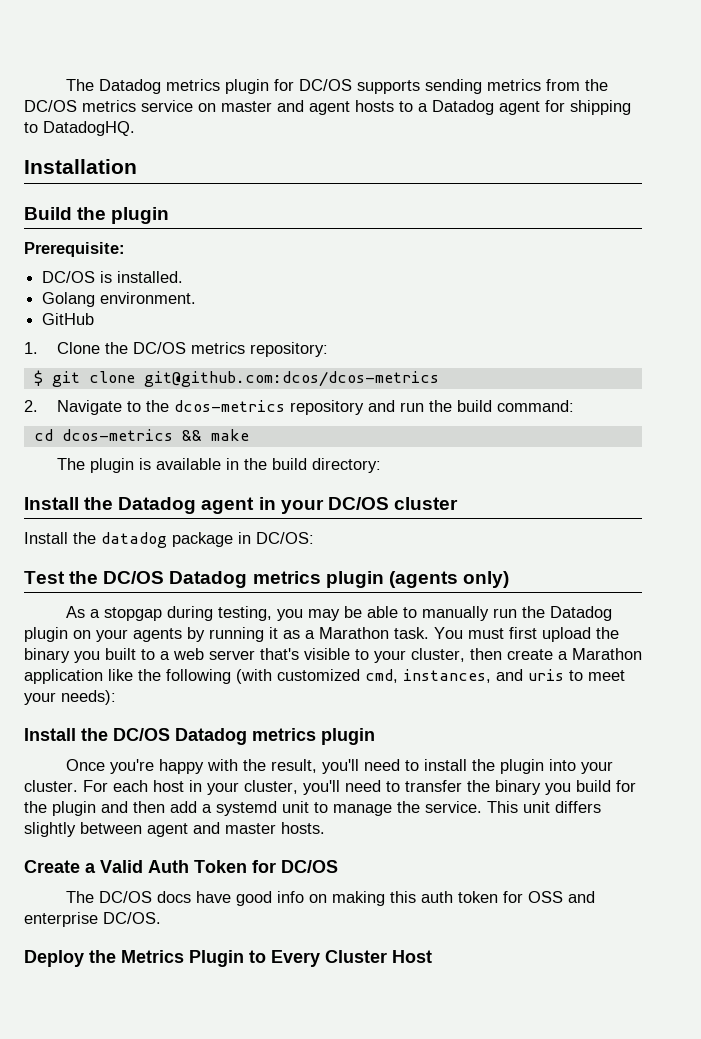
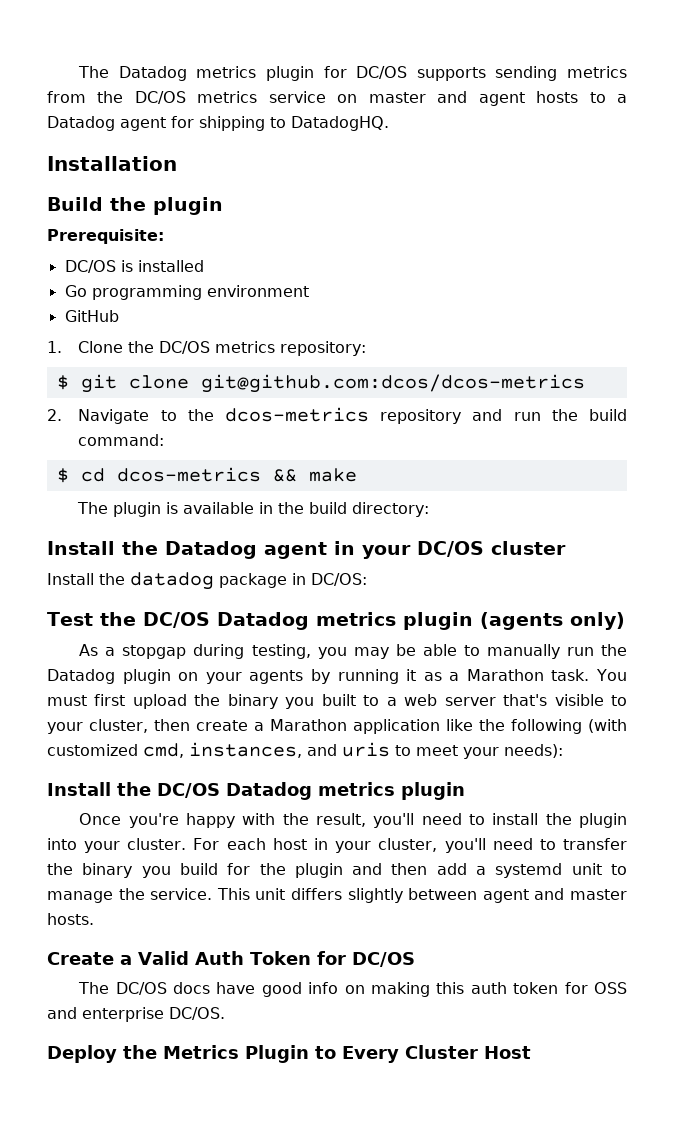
[117,271,184,283] [42,292,197,307] installed. // Golang environment. -> [137,260,204,272] [64,285,309,300] installed // Go programming environment
(574, 406) none -> [56,468,69,483] $

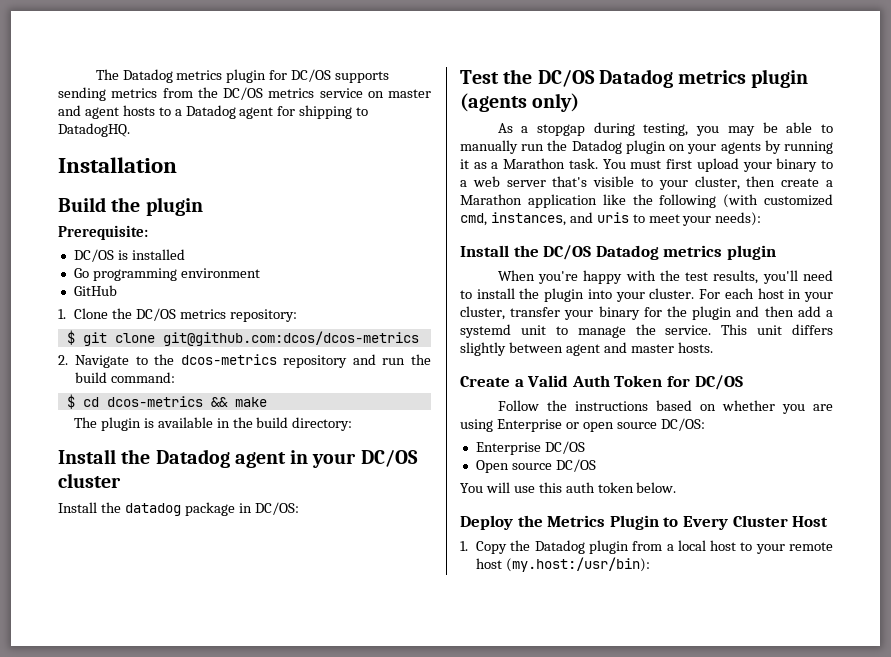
[194,694,356,709] the binary you built -> [742,158,818,172] your binary
[79,813,122,825] Once -> [497,270,535,281] When
[315,813,366,827] result, -> [685,270,759,284] test results,
[444,838,627,853] [47,863,218,878] you'll need to transfer the binary you build -> [510,306,640,320] transfer your binary
[78,982,627,997] [47,1007,225,1022] The DC/OS docs have good info on making this auth token for OSS and enterprise DC/OS. -> [497,400,833,414] [460,418,705,432] [475,441,585,455] [475,459,596,473] [460,482,677,493] Follow the instructions based on whether you are using Enterprise or open source DC/OS: // Enterprise DC/OS // Open source DC/OS // You will use this auth token below.
(531, 1052) none -> [460,540,833,554] [475,557,650,572] // 1. Copy the Datadog plugin from a local host to your remote host (my.host:/usr/bin):

